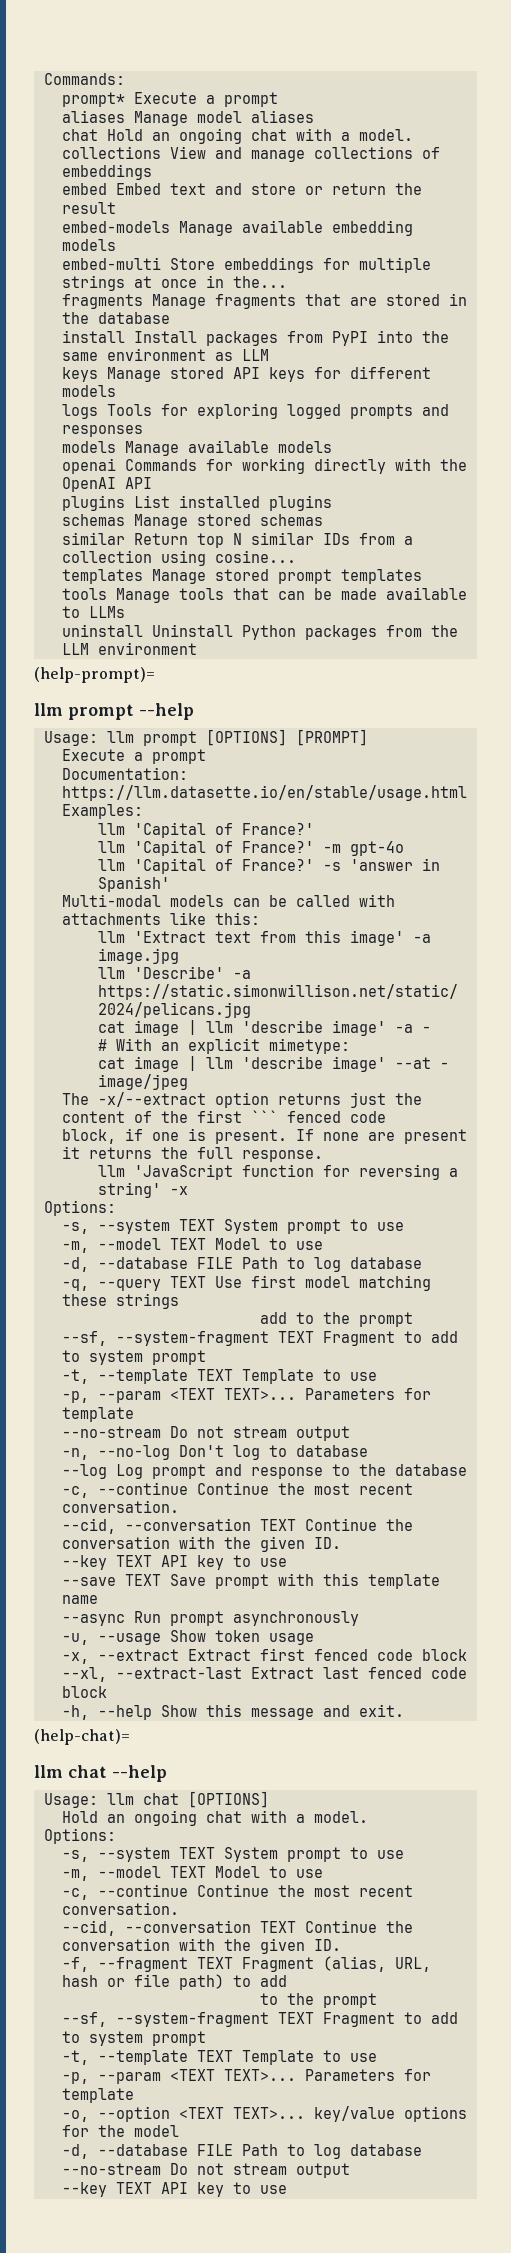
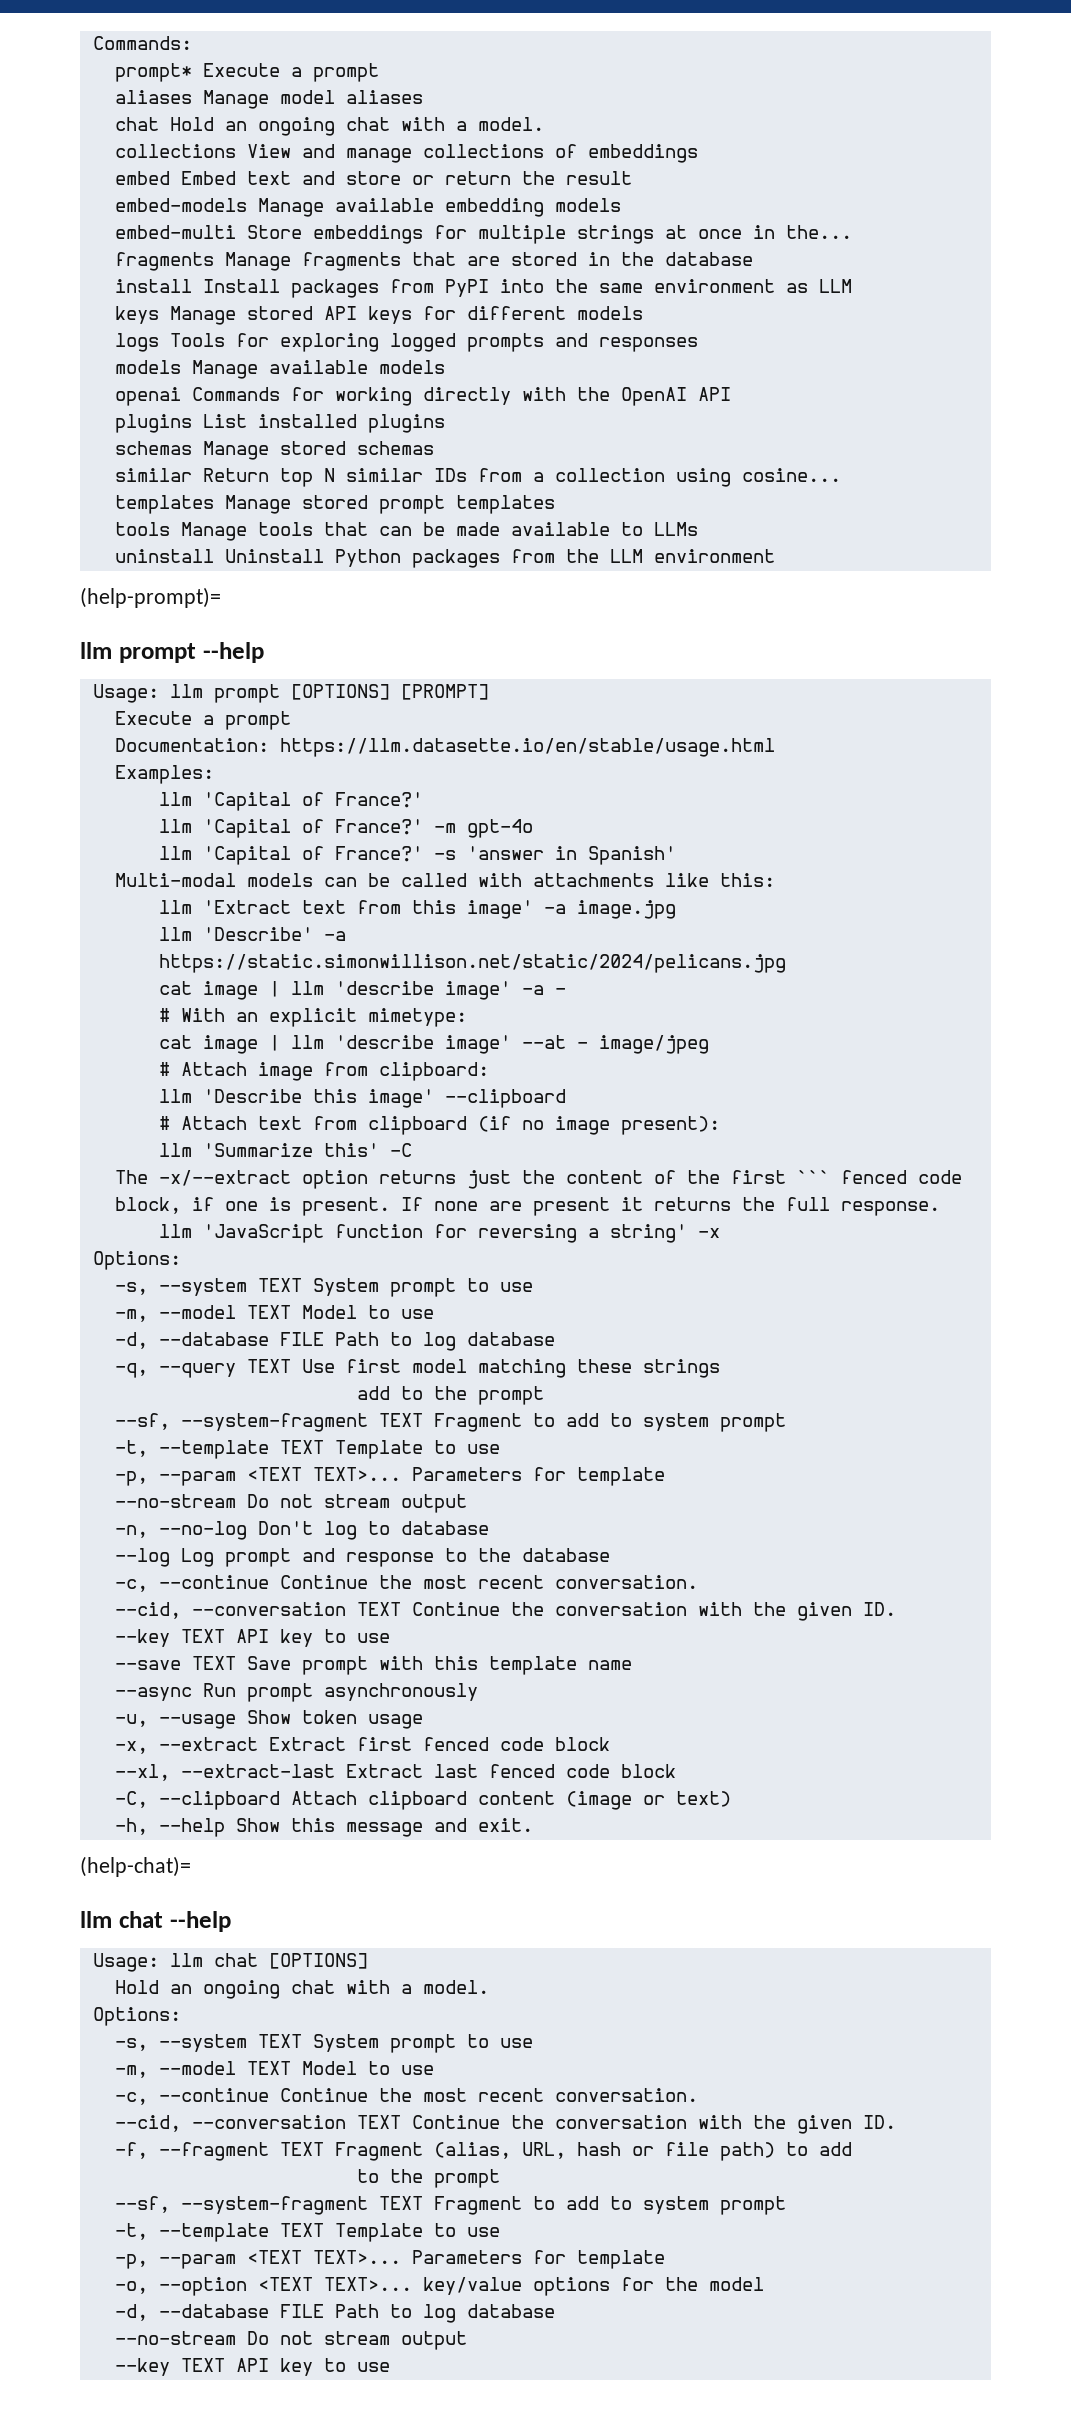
(188, 1082) none -> [158,1062,489,1081] [158,1089,566,1108] [158,1116,720,1135] [158,1143,412,1157] // # Attach image from clipboard: // llm 'Describe this image' --clipboard // # Attach text from clipboard (if no image present): // llm 'Summarize this' -C
(107, 1692) none -> [114,1791,731,1810] // -C, --clipboard Attach clipboard content (image or text)

